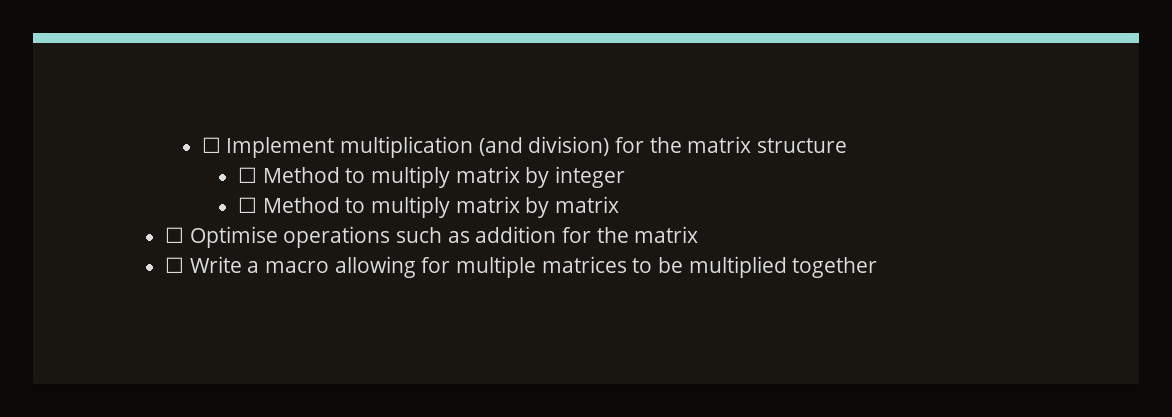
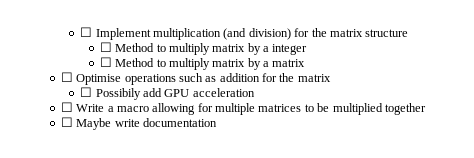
(550, 177) none -> [263,46,270,52] a
(550, 207) none -> [263,61,270,67] a
(699, 234) none -> [80,87,255,100] // ☐ Possibily add GPU acceleration
(878, 267) none -> [60,117,217,130] // ☐ Maybe write documentation

